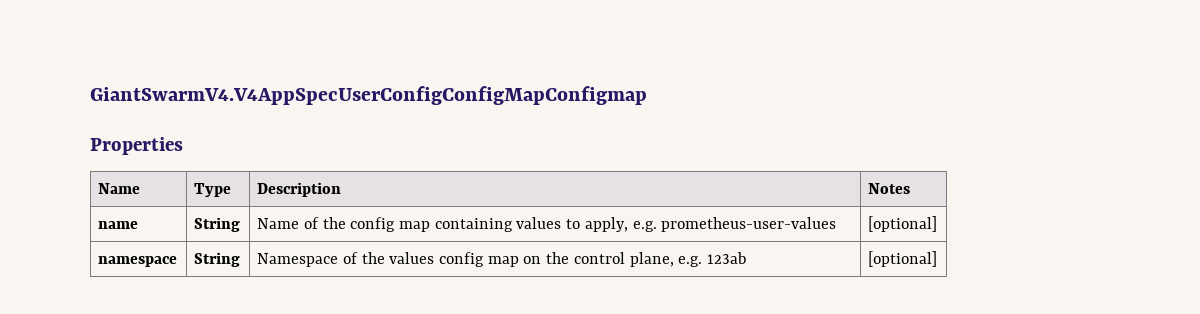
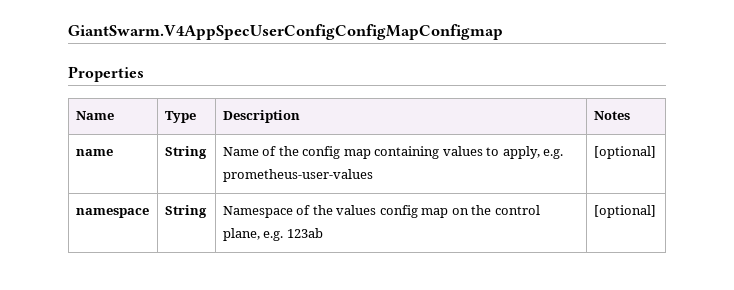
[90,86,647,105] GiantSwarmV4.V4AppSpecUserConfigConfigMapConfigmap -> [68,24,503,40] GiantSwarm.V4AppSpecUserConfigConfigMapConfigmap

